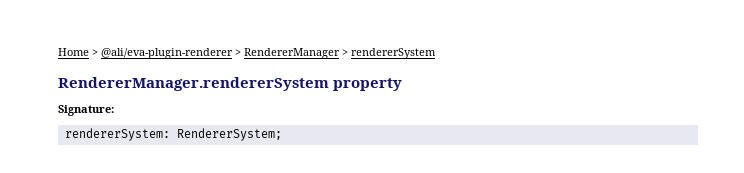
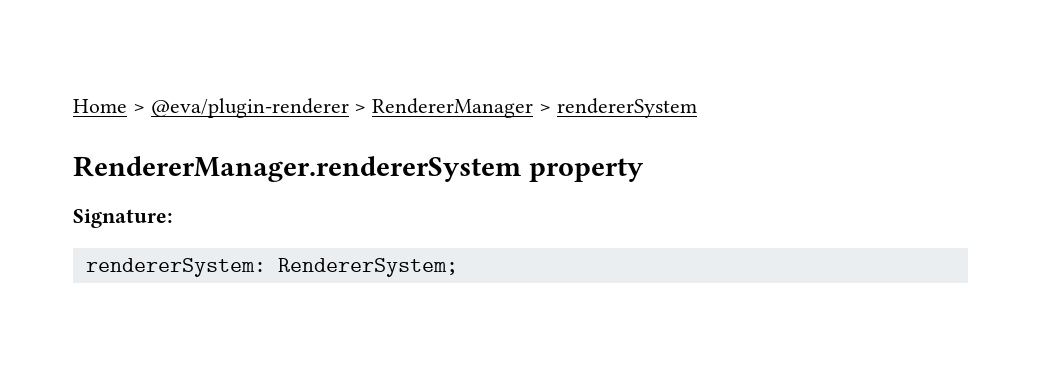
[101,48,233,59] @ali/eva-plugin-renderer -> [150,98,349,118] @eva/plugin-renderer

